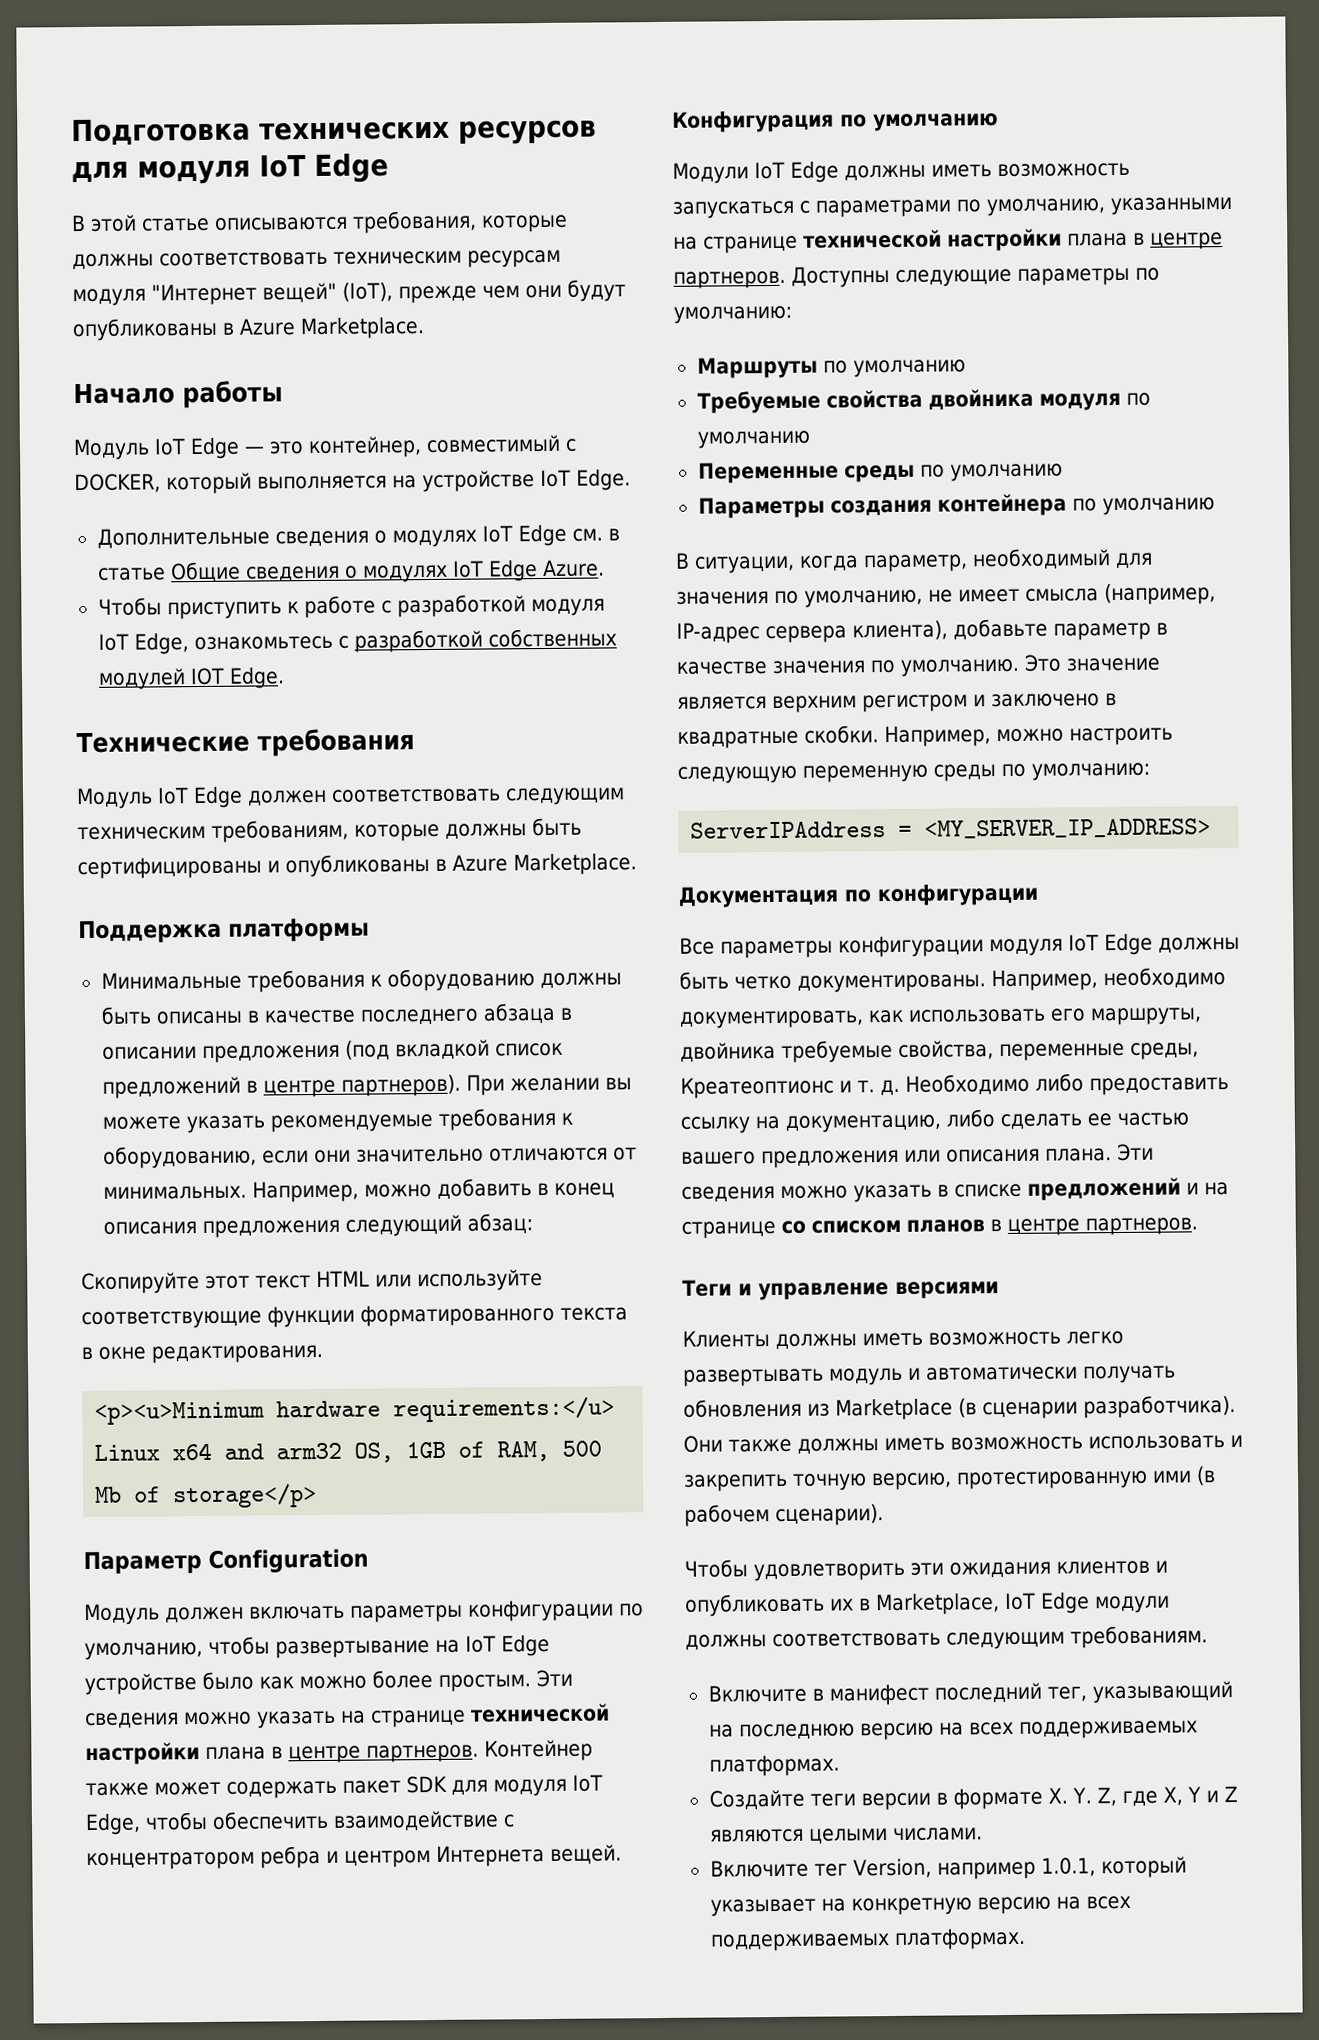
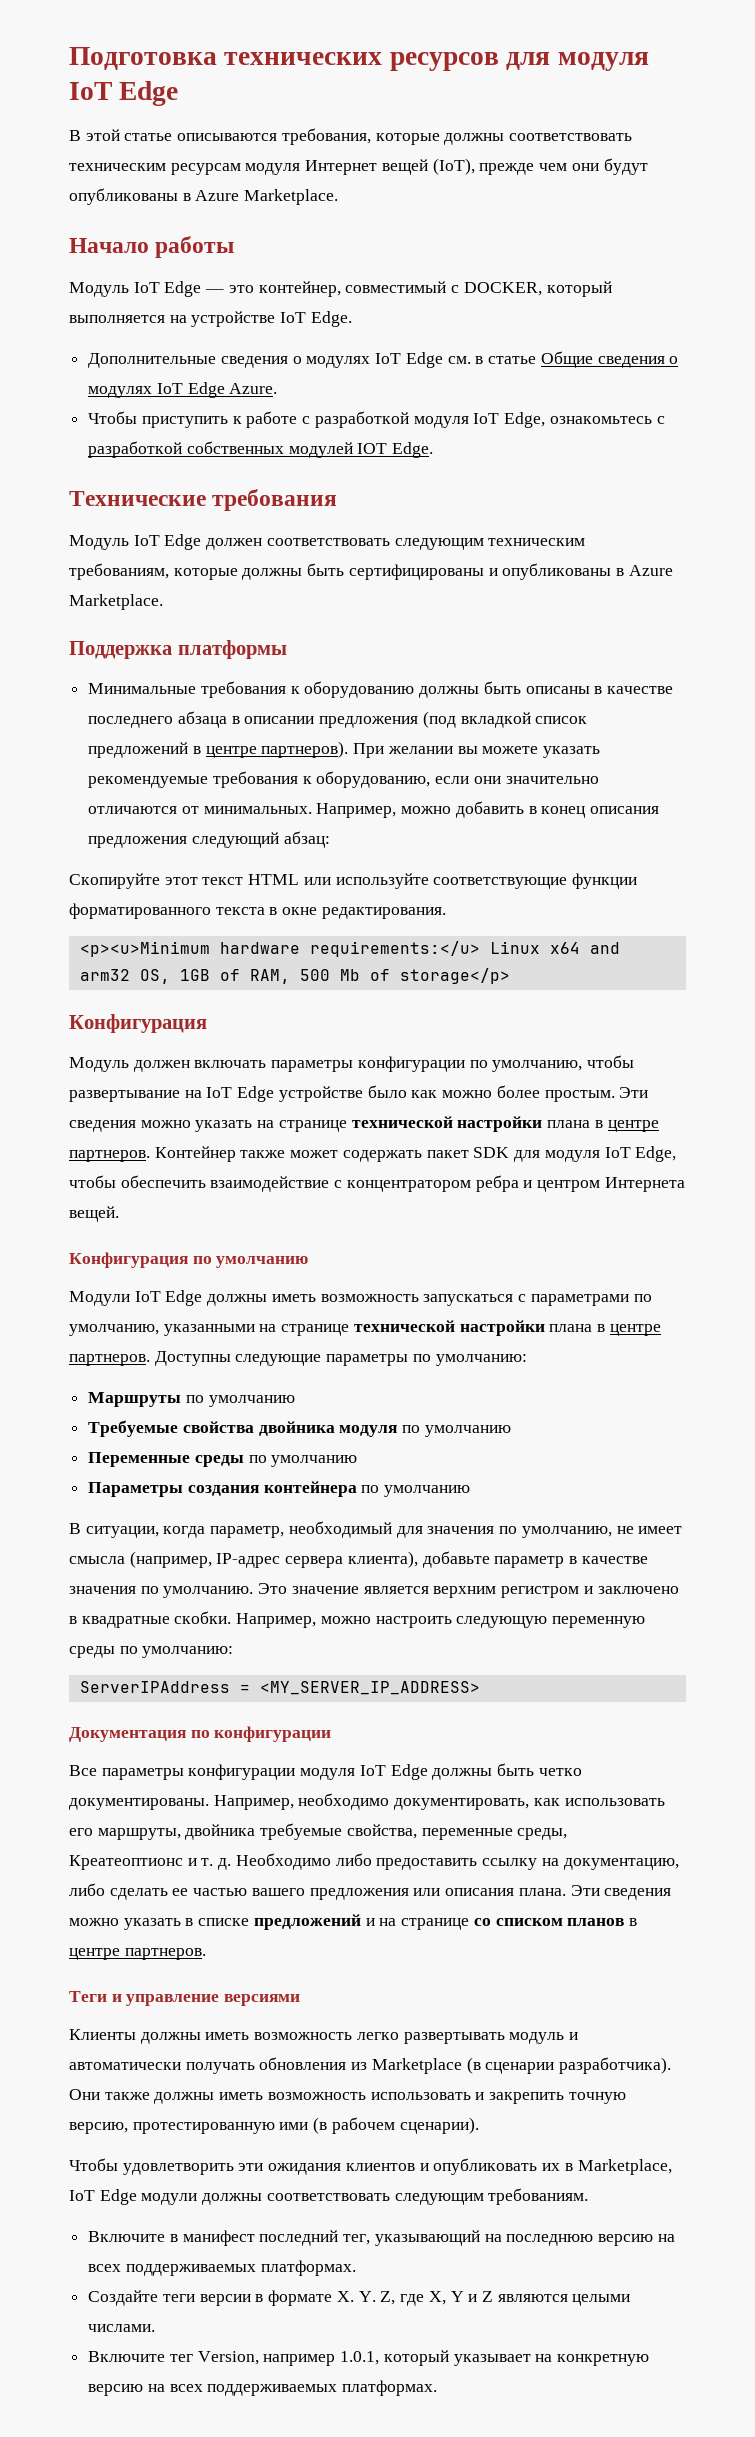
[151,282,337,306] "Интернет вещей" -> [305,159,428,175] Интернет вещей
[83,1548,369,1575] Параметр Configuration -> [69,1014,207,1033] Конфигурация

